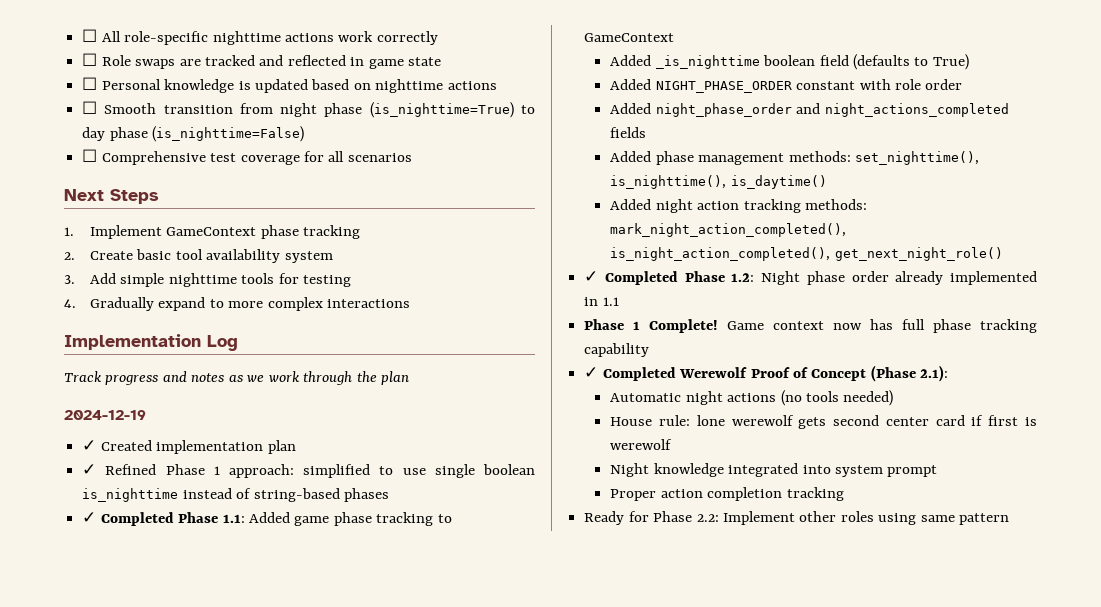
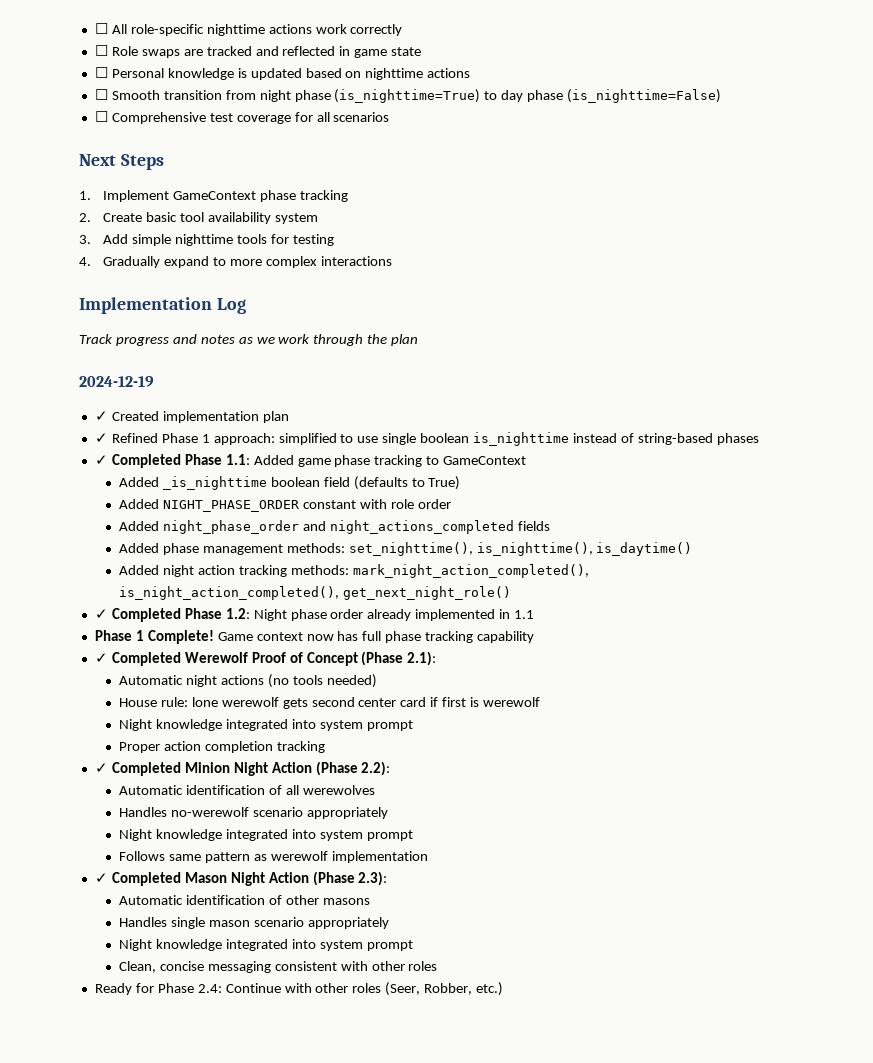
[584,511,1010,525] Ready for Phase 2.2: Implement other roles using same pattern -> [94,761,391,776] [118,785,375,795] [118,807,388,819] [118,829,413,841] [118,851,428,863] [94,871,388,886] [118,895,370,905] [118,917,389,929] [118,939,413,951] [118,961,438,973] [94,982,504,996] ✓ Completed Minion Night Action (Phase 2.2): // Automatic identification of all werewolves // Handles no-werewolf scenario appropriately // Night knowledge integrated into system prompt // Follows same pattern as werewolf implementation // ✓ Completed Mason Night Action (Phase 2.3): // Automatic identification of other masons // Handles single mason scenario appropriately // Night knowledge integrated into system prompt // Clean, concise messaging consistent with other roles // Ready for Phase 2.4: Continue with other roles (Seer, Robber, etc.)

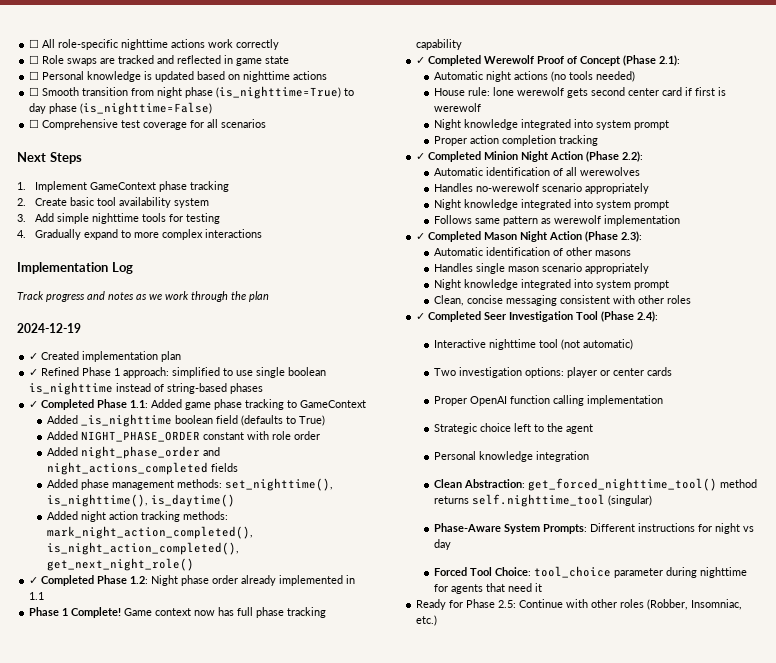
(438, 966) none -> [416,311,659,322] [433,339,633,350] [433,367,672,378] [433,395,663,406] [433,423,593,434] [433,451,589,462] [433,478,757,491] [433,494,652,507] [433,523,754,534] [433,539,451,550] [433,566,747,578] [433,583,542,594] // ✓ Completed Seer Investigation Tool (Phase 2.4): // Interactive nighttime tool (not automatic) // Two investigation options: player or center cards // Proper OpenAI function calling implementation // Strategic choice left to the agent // Personal knowledge integration // Clean Abstraction: get_forced_nighttime_tool() method returns self.nighttime_tool (singular) // Phase-Aware System Prompts: Different instructions for night vs day // Forced Tool Choice: tool_choice parameter during nighttime for agents that need it
[197,984,222,993] 2.4: -> [498,600,517,608] 2.5:
[385,982,473,996] (Seer, Robber, -> [647,599,743,610] (Robber, Insomniac,

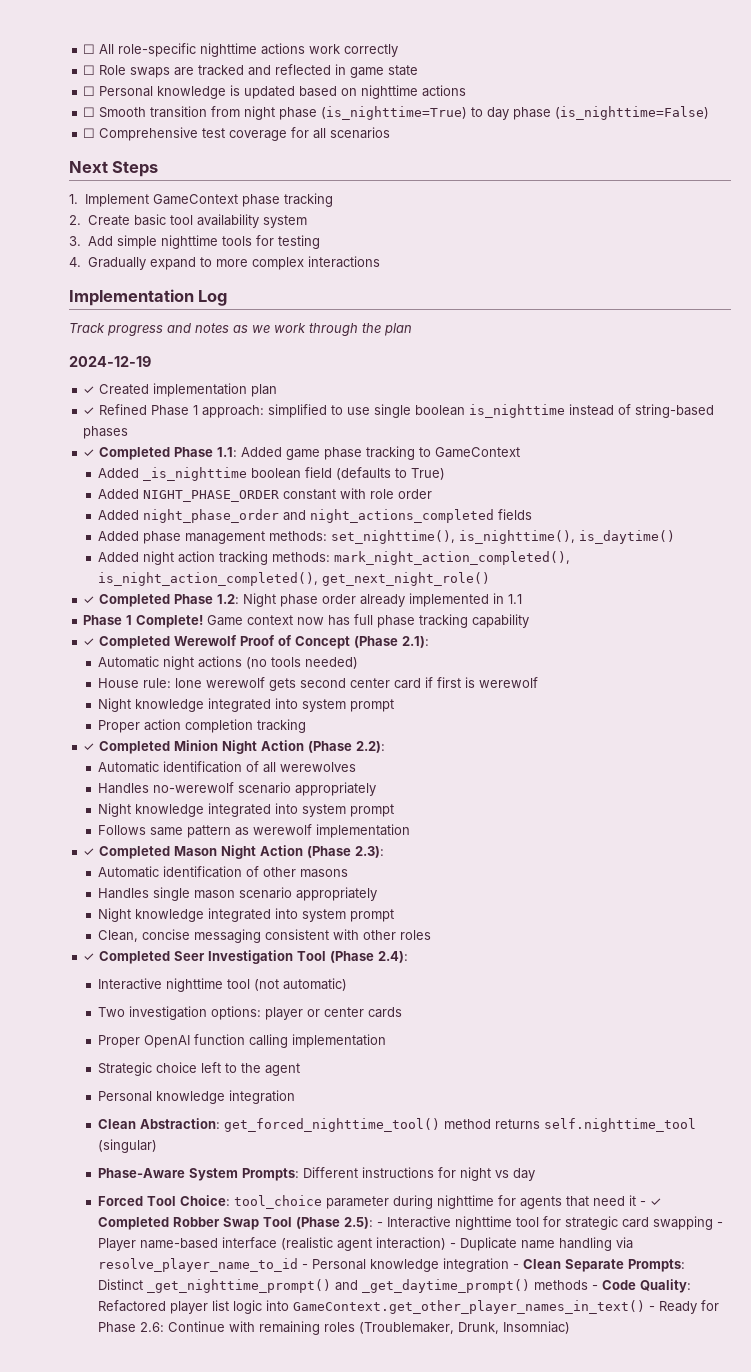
(542, 587) // -> [639,1198,662,1206] [97,1216,723,1230] [97,1237,633,1251] [97,1258,685,1272] [97,1279,691,1293] [97,1300,655,1314] - ✓ Completed Robber Swap Tool (Phase 2.5): - Interactive nighttime tool for strategic card swapping - Player name-based interface (realistic agent interaction) - Duplicate name handling via resolve_player_name_to_id - Personal knowledge integration - Clean Separate Prompts: Distinct _get_nighttime_prompt() and _get_daytime_prompt() methods - Code Quality: Refactored player list logic into GameContext.get_other_player_names_in_text() -
[498,600,517,608] 2.5: -> [139,1322,164,1332] 2.6:
[591,599,743,610] [416,615,438,626] other roles (Robber, Insomniac, etc.) -> [258,1321,570,1335] remaining roles (Troublemaker, Drunk, Insomniac)

